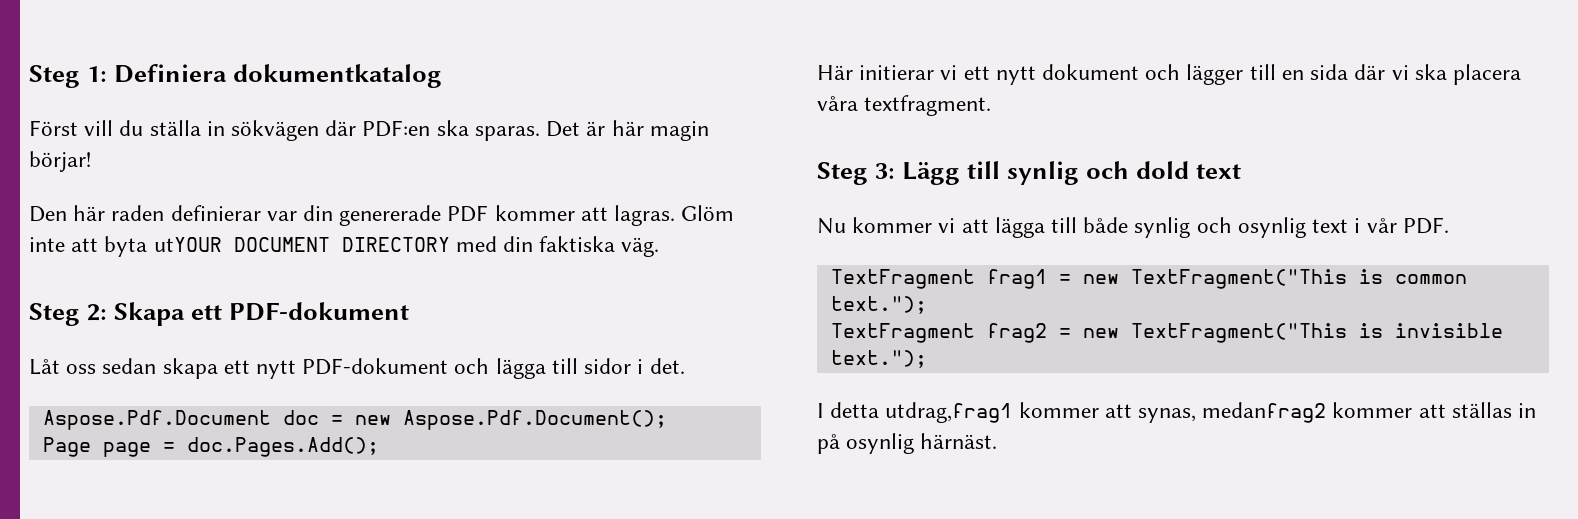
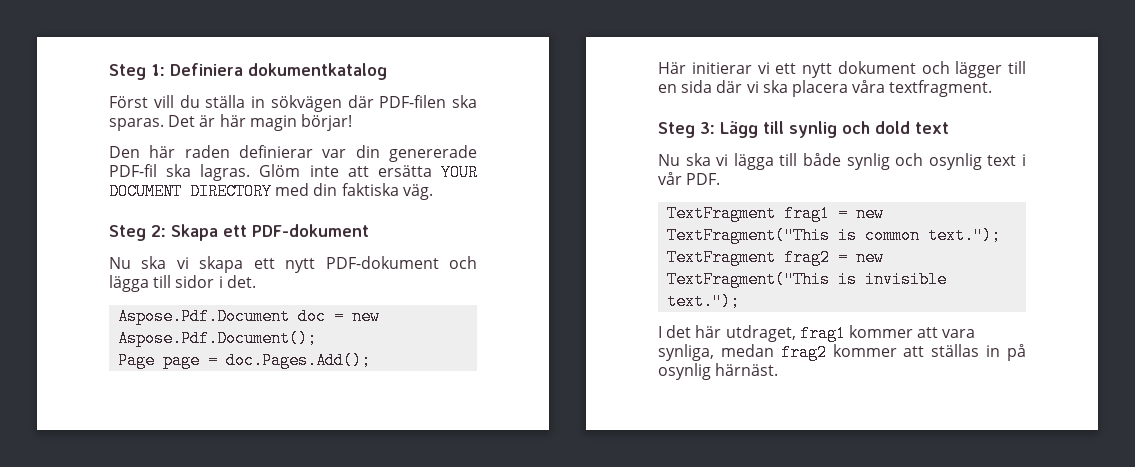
[362,120,431,137] PDF:en -> [379,95,447,108] PDF-filen
[447,205,608,222] PDF kommer att -> [109,164,192,177] PDF-fil ska
[104,236,222,257] byta utYOUR -> [377,164,478,181] ersätta YOUR
[29,358,157,375] Låt oss sedan -> [109,256,189,269] Nu ska vi
[852,217,989,233] kommer vi att -> [685,153,729,166] ska vi
[830,402,1327,423] detta utdrag,frag1 kommer att synas, medanfrag2 -> [666,325,976,342] [658,344,827,361] det här utdraget, frag1 kommer att vara synliga, medan frag2

